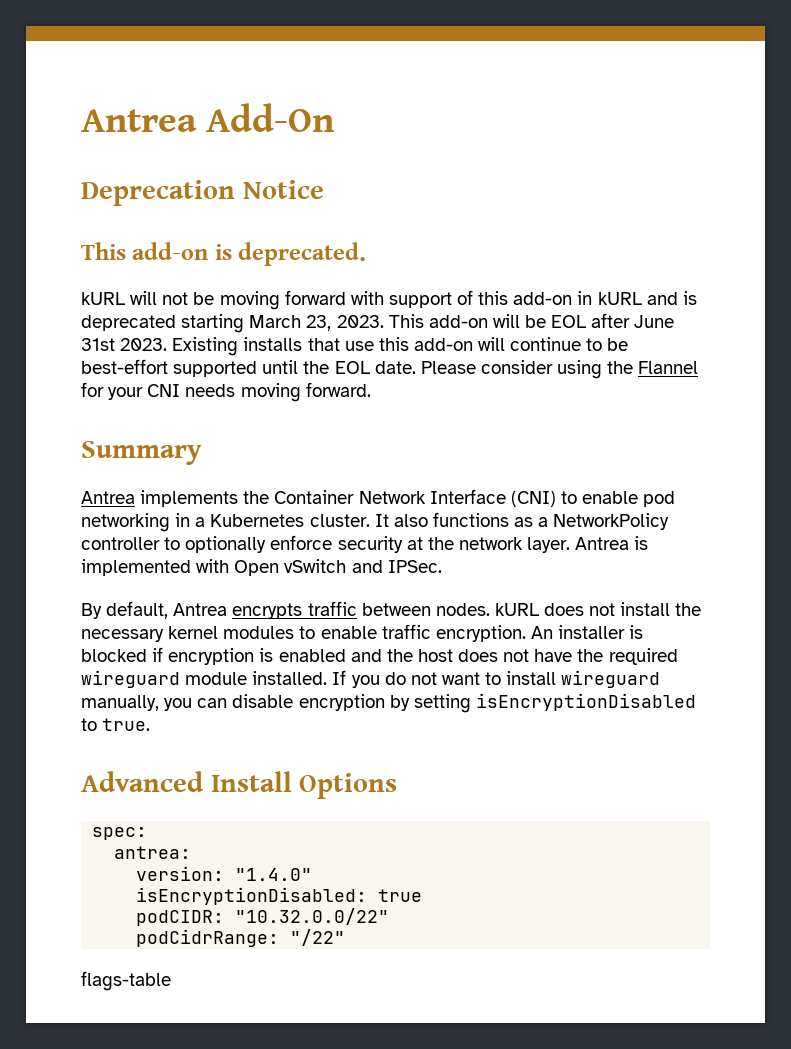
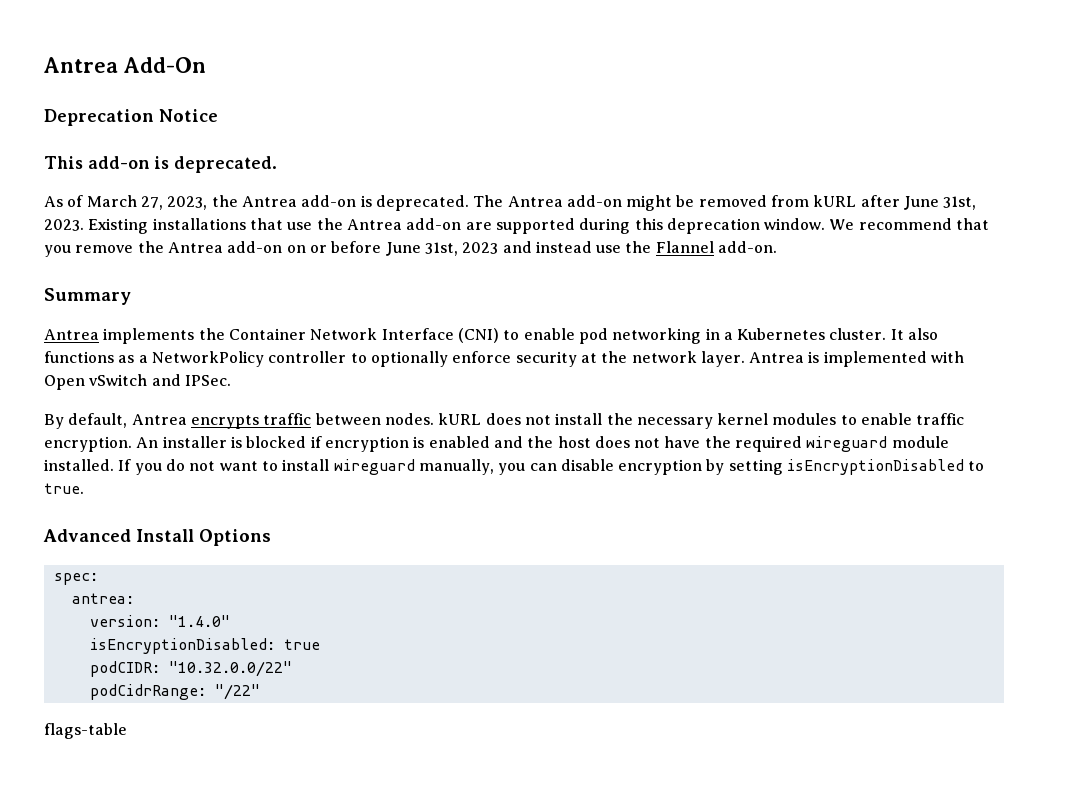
[81,290,697,310] [81,314,588,333] kURL will not be moving forward with support of this add-on in kURL and is deprecated starting March 23, 2023. This add-on will be EOL -> [44,195,857,211] As of March 27, 2023, the Antrea add-on is deprecated. The Antrea add-on might be removed from kURL
[81,338,115,351] 31st -> [943,196,977,210] 31st,
[243,337,303,351] installs -> [152,218,246,230] installations
[378,337,629,351] [81,359,699,379] [81,382,371,402] this add-on will continue to be best-effort supported until the EOL date. Please consider using the Flannel for your CNI needs moving forward. -> [316,218,990,234] [44,241,778,257] the Antrea add-on are supported during this deprecation window. We recommend that you remove the Antrea add-on on or before June 31st, 2023 and instead use the Flannel add-on.

